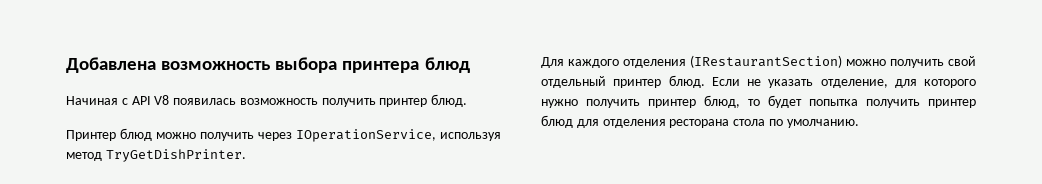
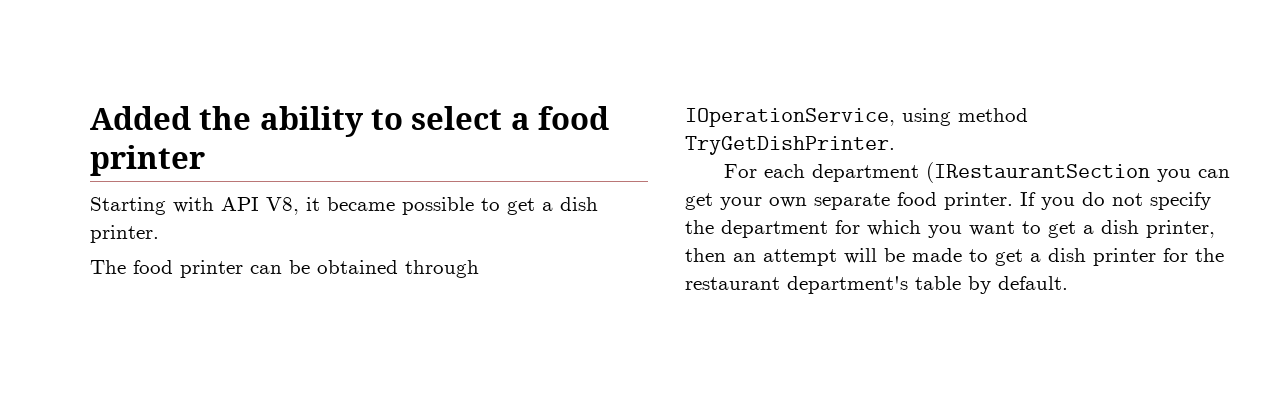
[66,57,470,73] [66,94,468,107] [66,128,501,142] [66,149,246,162] [541,55,976,68] [541,75,976,88] [541,95,976,108] [541,115,859,128] Добавлена возможность выбора принтера блюд // Начиная с API V8 появилась возможность получить принтер блюд. // Принтер блюд можно получить через IOperationService, используя метод TryGetDishPrinter. // Для каждого отделения (IRestaurantSection) можно получить свой отдельный принтер блюд. Если не указать отделение, для которого нужно получить принтер блюд, то будет попытка получить принтер блюд для отделения ресторана стола по умолчанию. -> [90,106,610,137] [90,145,205,176] [90,197,598,215] [90,225,159,243] [90,260,479,278] [685,108,1028,127] [685,136,895,155] [724,162,1231,183] [685,192,1211,210] [685,220,1215,238] [685,248,1224,266] [685,276,1068,294] Added the ability to select a food printer // Starting with API V8, it became possible to get a dish printer. // The food printer can be obtained through IOperationService, using method TryGetDishPrinter. // For each department (IRestaurantSection you can get your own separate food printer. If you do not specify the department for which you want to get a dish printer, then an attempt will be made to get a dish printer for the restaurant department's table by default.

